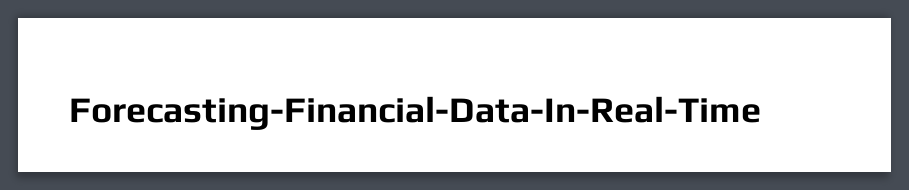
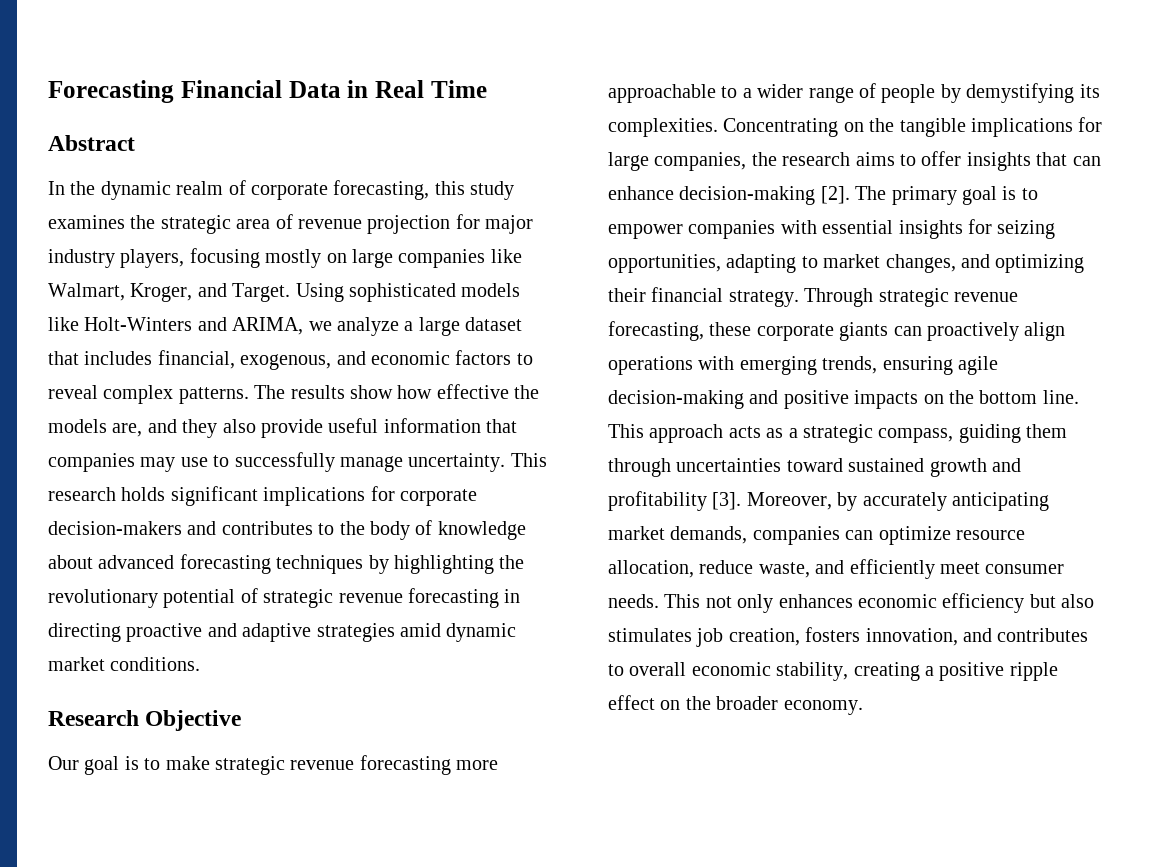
[69,96,761,130] Forecasting-Financial-Data-In-Real-Time -> [48,80,487,103] [48,135,135,151] [48,180,515,200] [48,214,534,234] [48,248,522,268] [48,283,521,302] [48,317,523,336] [48,350,533,370] [48,384,540,404] [48,418,518,438] [48,452,547,472] [48,486,477,506] [48,520,526,540] [48,554,525,574] [48,588,521,608] [48,623,517,642] [48,657,201,671] [48,710,242,731] [48,755,499,775] [608,83,1100,103] [608,117,1103,137] [608,151,1101,171] [608,186,1038,205] [608,219,1056,239] [608,254,1085,273] [608,287,1018,307] [608,321,1066,341] [608,356,998,375] [608,390,1079,409] [608,424,1068,443] [608,458,1021,477] [608,491,1049,511] [608,526,1025,545] [608,559,1065,579] [608,593,1095,613] [608,627,1089,647] [608,662,1058,681] [608,695,863,715] Forecasting Financial Data in Real Time // Abstract // In the dynamic realm of corporate forecasting, this study examines the strategic area of revenue projection for major industry players, focusing mostly on large companies like Walmart, Kroger, and Target. Using sophisticated models like Holt-Winters and ARIMA, we analyze a large dataset that includes financial, exogenous, and economic factors to reveal complex patterns. The results show how effective the models are, and they also provide useful information that companies may use to successfully manage uncertainty. This research holds significant implications for corporate decision-makers and contributes to the body of knowledge about advanced forecasting techniques by highlighting the revolutionary potential of strategic revenue forecasting in directing proactive and adaptive strategies amid dynamic market conditions. // Research Objective // Our goal is to make strategic revenue forecasting more approachable to a wider range of people by demystifying its complexities. Concentrating on the tangible implications for large companies, the research aims to offer insights that can enhance decision-making [2]. The primary goal is to empower companies with essential insights for seizing opportunities, adapting to market changes, and optimizing their financial strategy. Through strategic revenue forecasting, these corporate giants can proactively align operations with emerging trends, ensuring agile decision-making and positive impacts on the bottom line. This approach acts as a strategic compass, guiding them through uncertainties toward sustained growth and profitability [3]. Moreover, by accurately anticipating market demands, companies can optimize resource allocation, reduce waste, and efficiently meet consumer needs. This not only enhances economic efficiency but also stimulates job creation, fosters innovation, and contributes to overall economic stability, creating a positive ripple effect on the broader economy.

